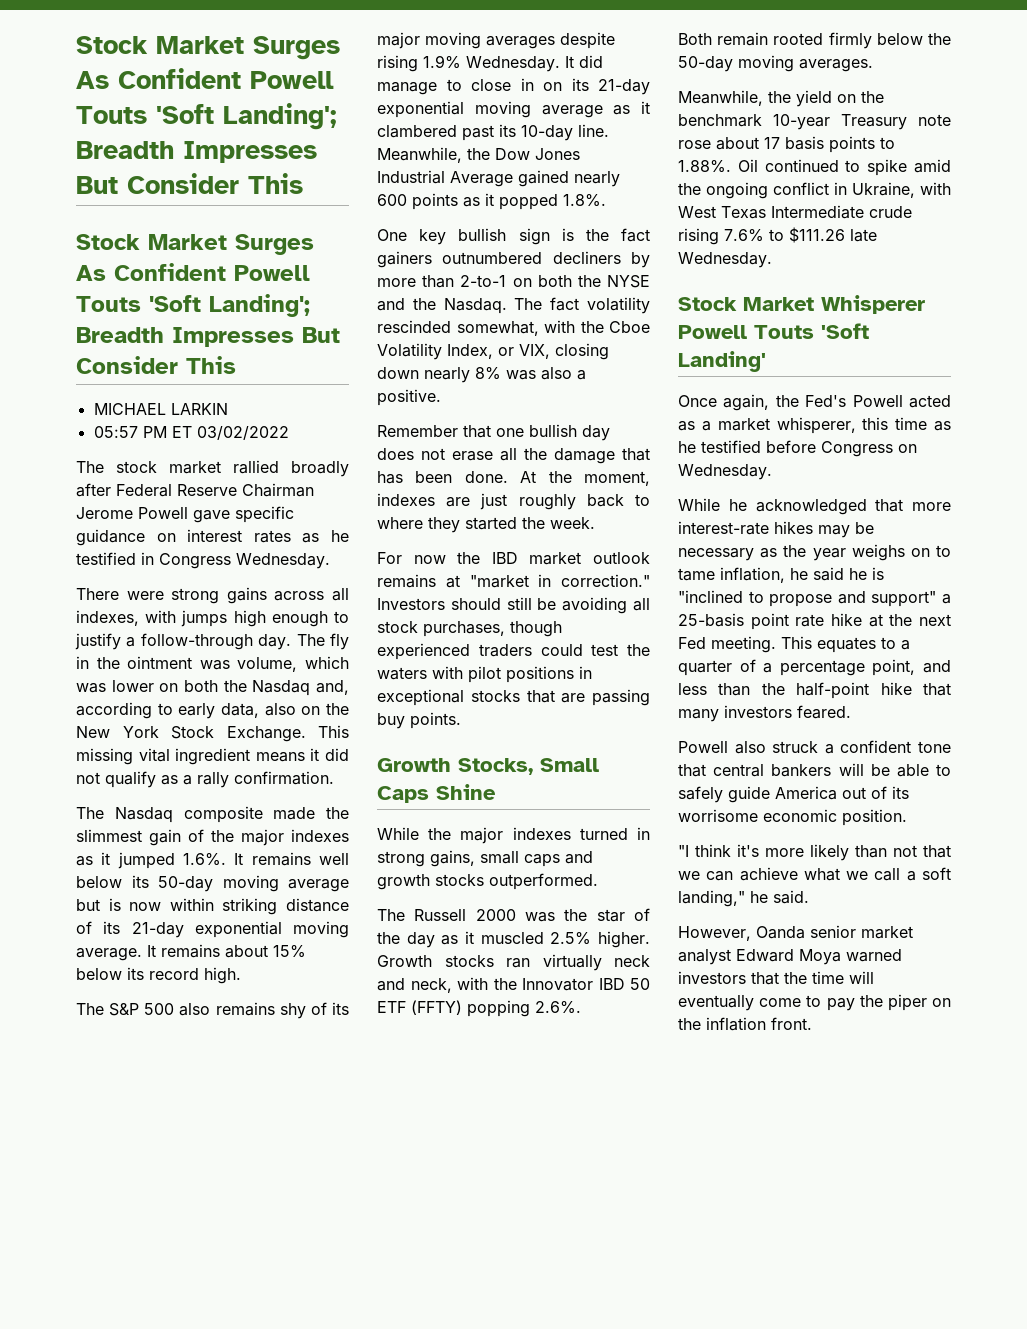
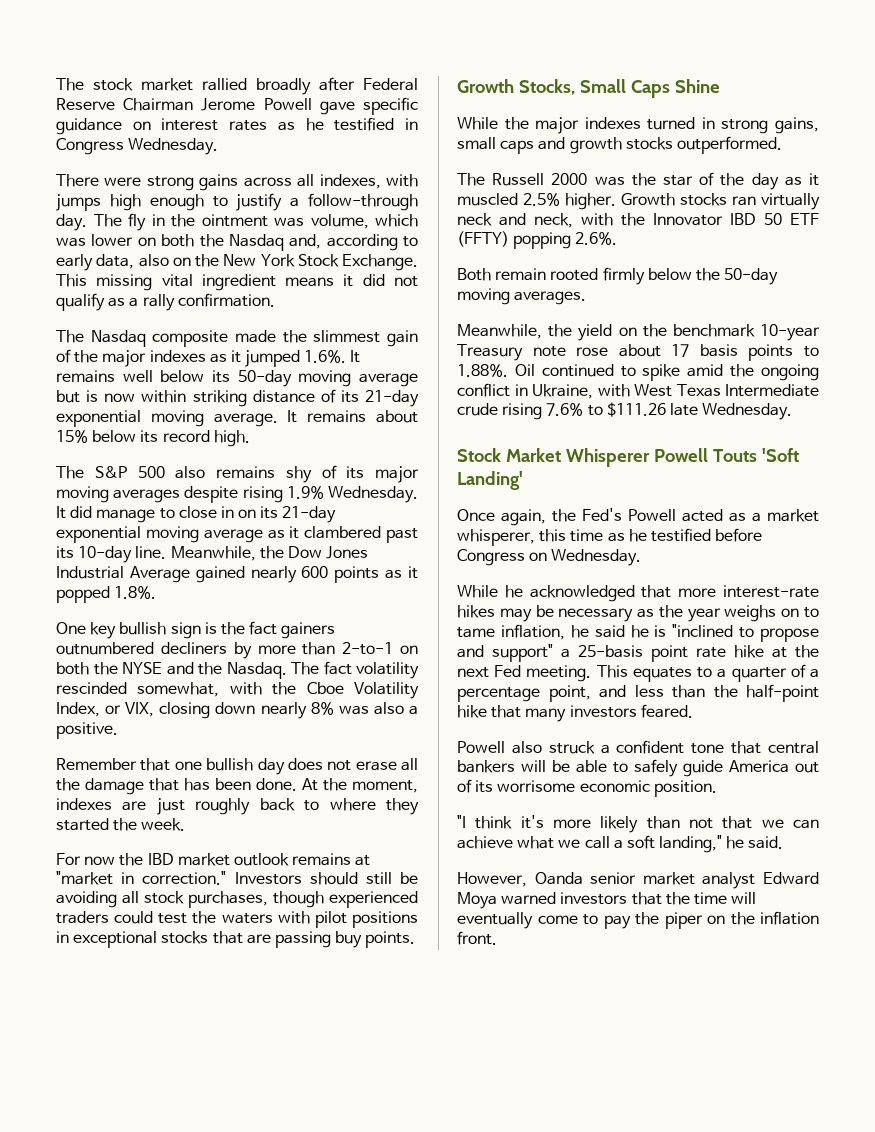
[76,36,340,60] [76,68,334,89] [76,103,337,130] [76,141,317,163] [76,173,303,194] [76,234,314,255] [76,263,310,281] [76,294,310,317] [76,327,340,347] [76,356,236,374] [93,403,228,415] [93,426,289,440] Stock Market Surges As Confident Powell Touts 'Soft Landing'; Breadth Impresses But Consider This // Stock Market Surges As Confident Powell Touts 'Soft Landing'; Breadth Impresses But Consider This // MICHAEL LARKIN // 05:57 PM ET 03/02/2022 // -> (56, 84) none

